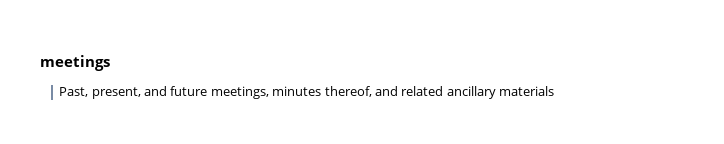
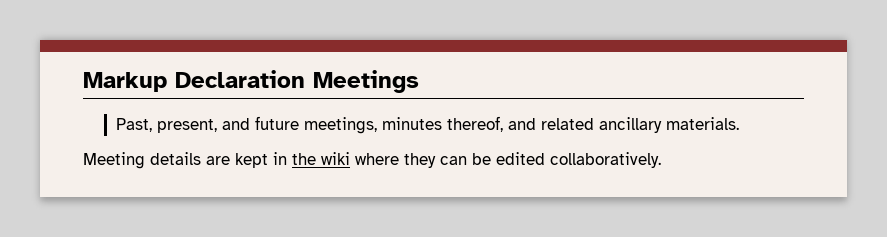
[40,55,110,71] meetings -> [83,70,419,93] Markup Declaration Meetings
[499,86,555,96] materials -> [665,117,739,130] [83,152,661,169] materials. // Meeting details are kept in the wiki where they can be edited collaboratively.

